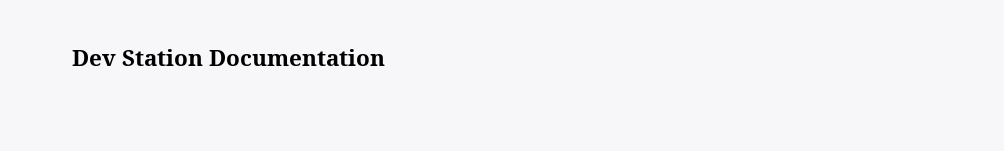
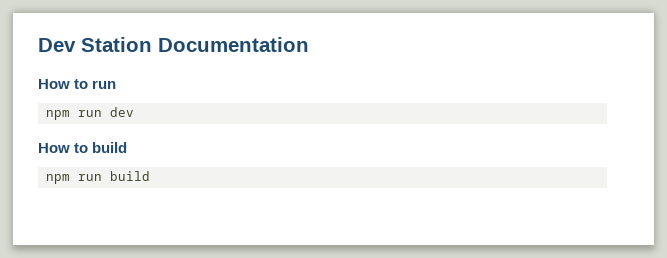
(386, 57) none -> [38,79,117,89] [45,107,134,120] [38,142,128,153] [45,171,150,184] // How to run // npm run dev // How to build // npm run build

